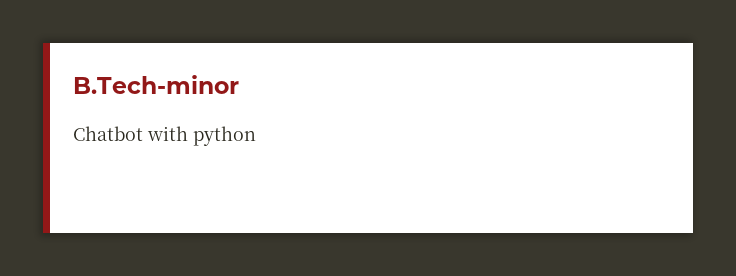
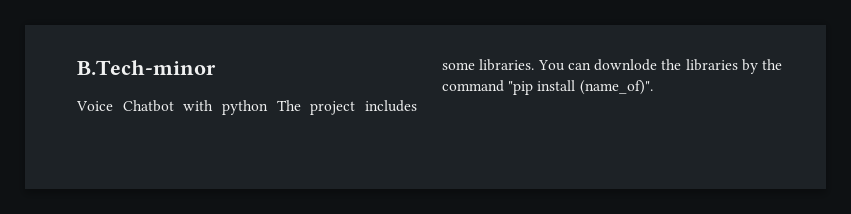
(239, 84) none -> [76,101,113,111] Voice
(256, 136) none -> [276,100,417,115] [442,59,782,74] [442,80,653,95] The project includes some libraries. You can downlode the libraries by the command "pip install (name_of)".

